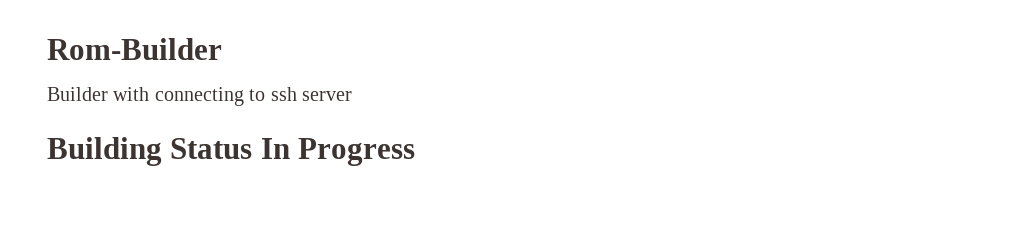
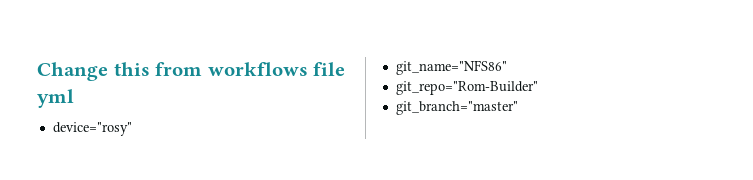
[47,38,222,60] [47,87,352,106] [47,137,416,166] Rom-Builder // Builder with connecting to ssh server // Building Status In Progress -> [37,62,346,81] [37,89,74,108] [52,122,132,136] [395,60,507,75] [395,81,538,95] [395,101,518,115] Change this from workflows file yml // device="rosy" // git_name="NFS86" // git_repo="Rom-Builder" // git_branch="master"

